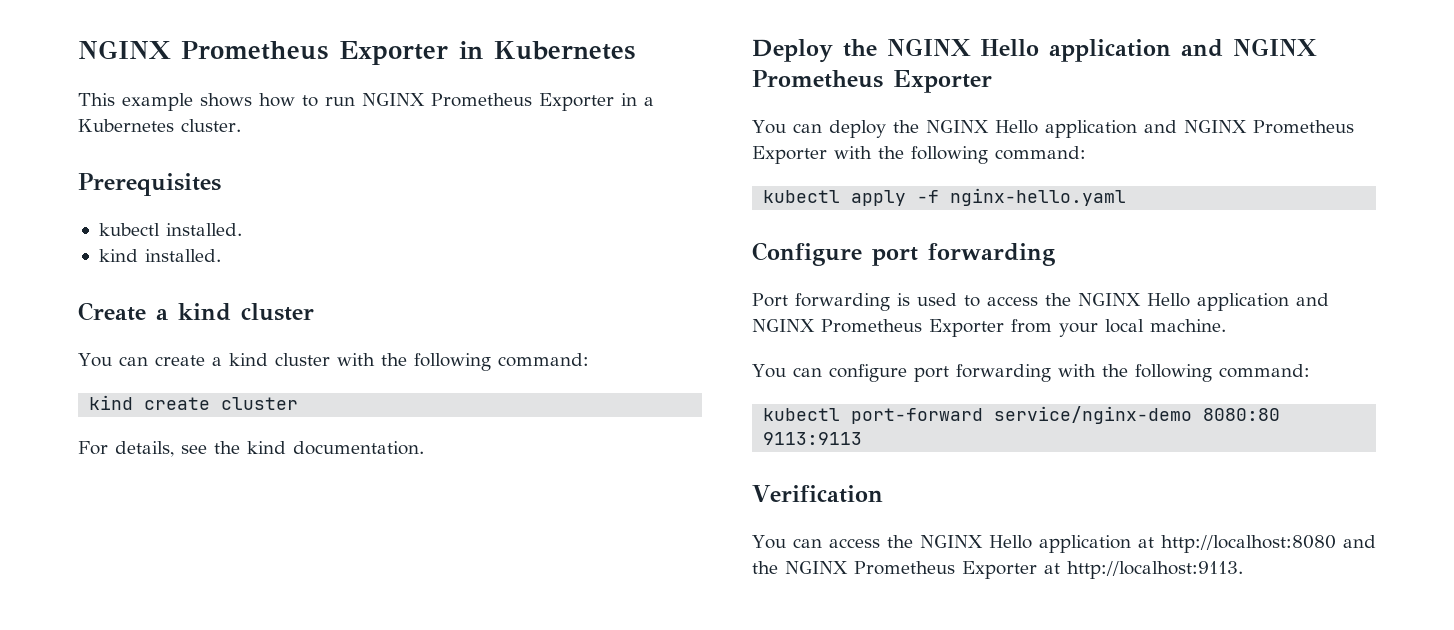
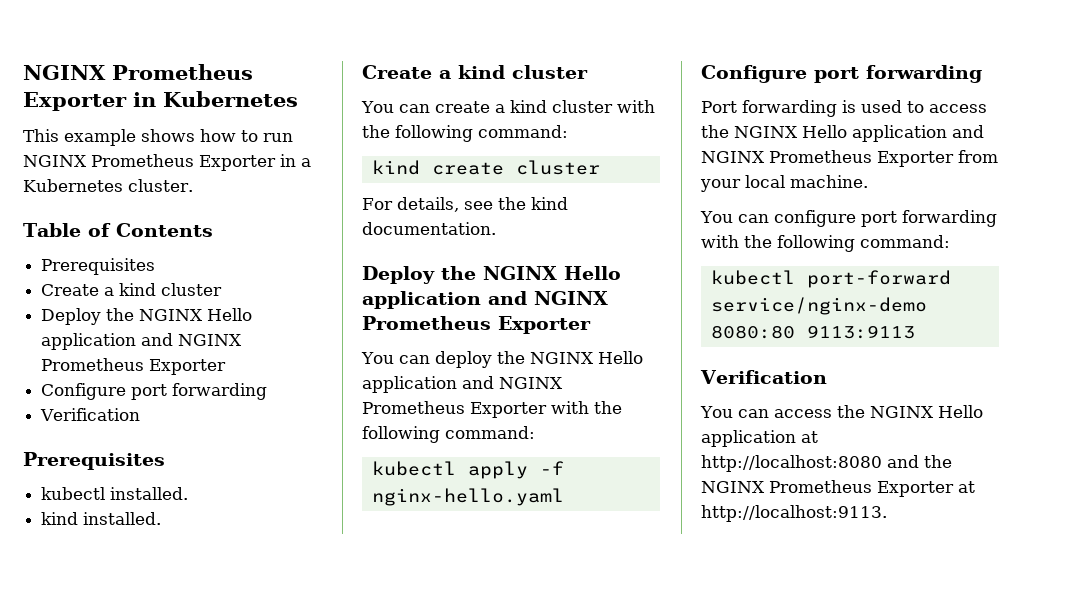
(241, 125) none -> [23,223,213,237] [41,258,156,275] [41,283,223,296] [41,308,253,325] [41,333,243,350] [41,358,227,375] [41,383,268,400] [40,408,141,421] // Table of Contents // Prerequisites // Create a kind cluster // Deploy the NGINX Hello application and NGINX Prometheus Exporter // Configure port forwarding // Verification

